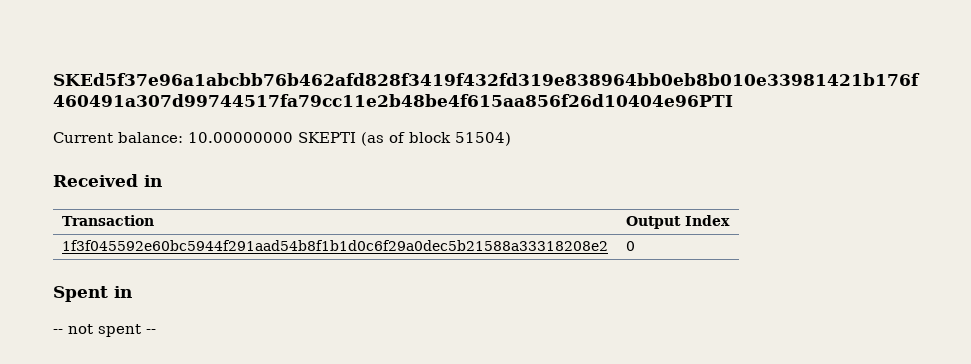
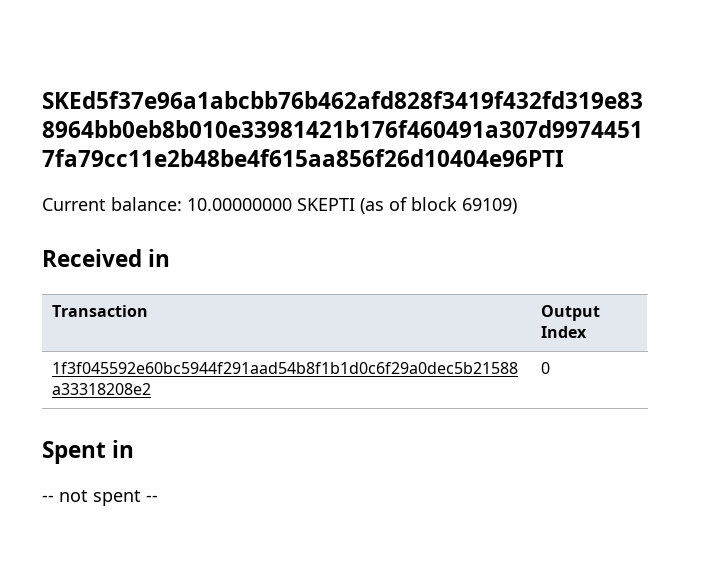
[455,132,511,146] 51504) -> [462,198,517,214] 69109)

